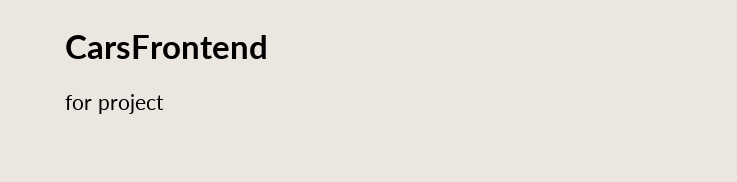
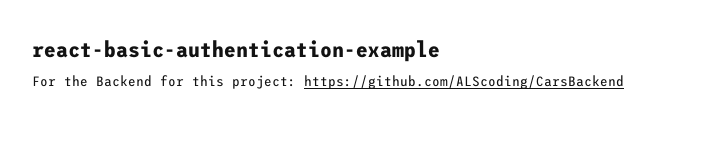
[65,35,268,59] [65,94,164,114] CarsFrontend // for project -> [32,40,440,62] [32,75,624,89] react-basic-authentication-example // For the Backend for this project: https://github.com/ALScoding/CarsBackend

